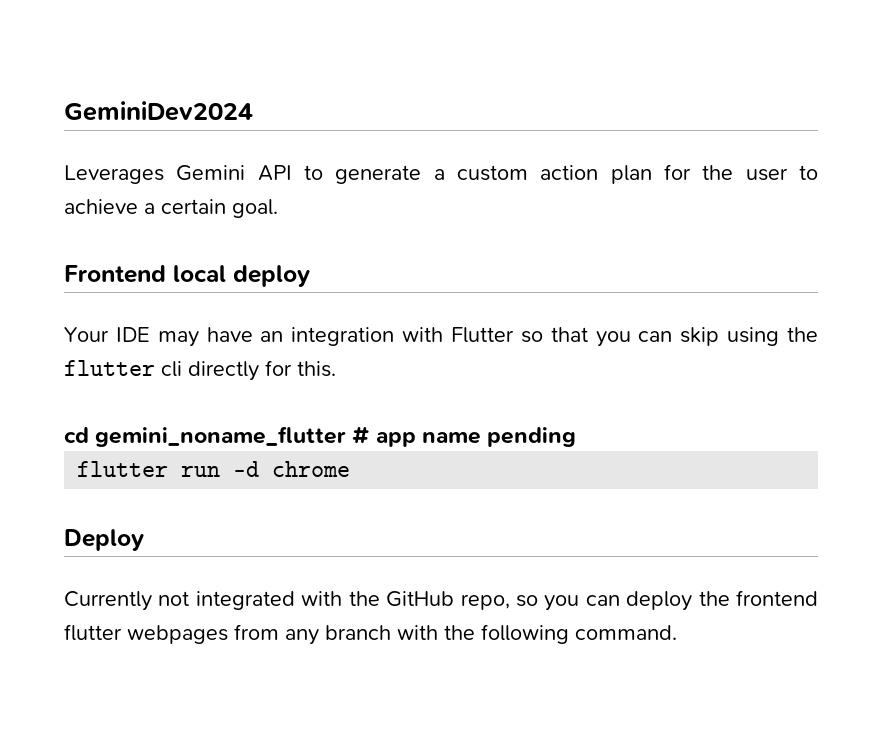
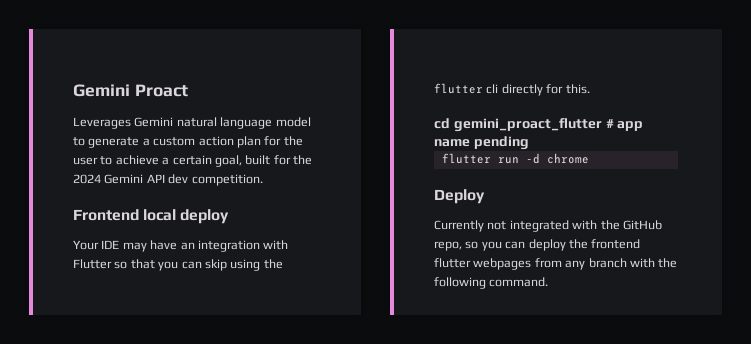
[64,101,253,121] GeminiDev2024 -> [73,84,188,97] Gemini Proact
[257,165,292,181] API -> [176,117,311,129] natural language model
[232,199,278,218] goal. -> [214,155,312,167] [73,174,263,186] goal, built for the 2024 Gemini API dev competition.
[95,426,347,447] gemini_noname_flutter -> [453,118,602,132] gemini_proact_flutter

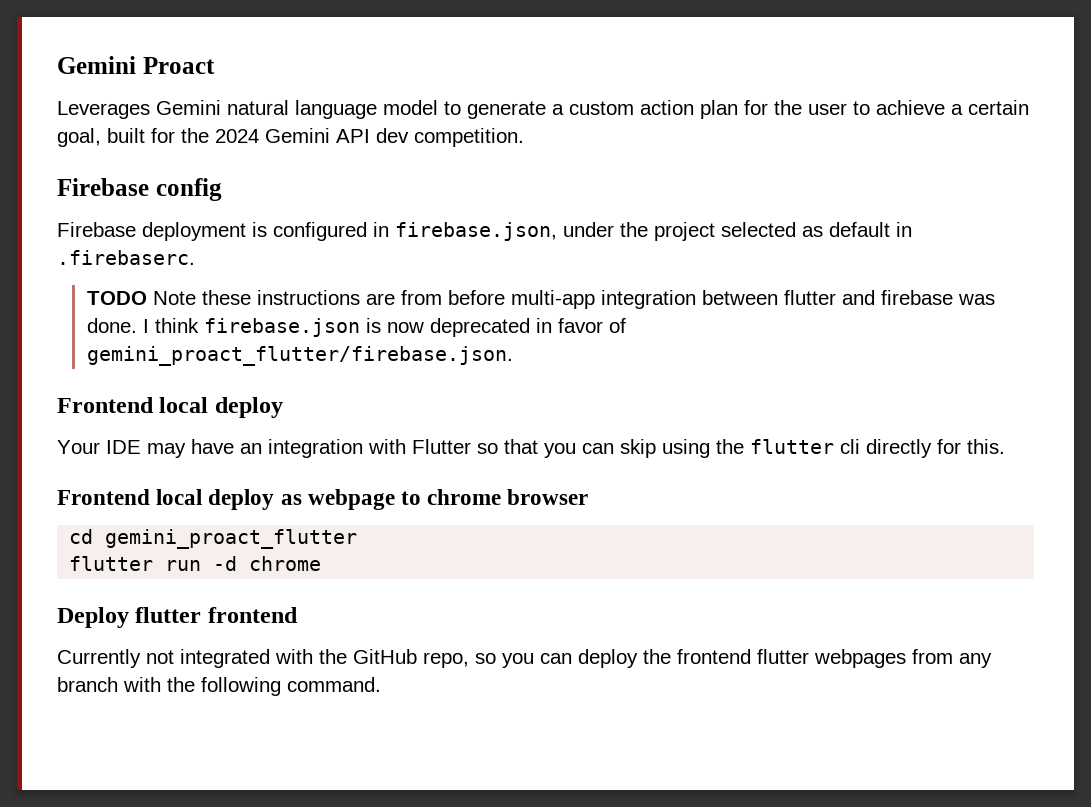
(263, 180) none -> [57,178,222,201] [57,222,912,241] [57,250,195,265] [86,290,995,309] [86,318,626,337] [86,346,513,366] // Firebase config // Firebase deployment is configured in firebase.json, under the project selected as default in .firebaserc. // TODO Note these instructions are from before multi-app integration between flutter and firebase was done. I think firebase.json is now deprecated in favor of gemini_proact_flutter/firebase.json.
[434,118,644,132] [434,136,529,150] cd gemini_proact_flutter # app name pending -> [57,489,589,510] [69,529,358,549] Frontend local deploy as webpage to chrome browser // cd gemini_proact_flutter
(485, 196) none -> [135,607,298,623] flutter frontend

